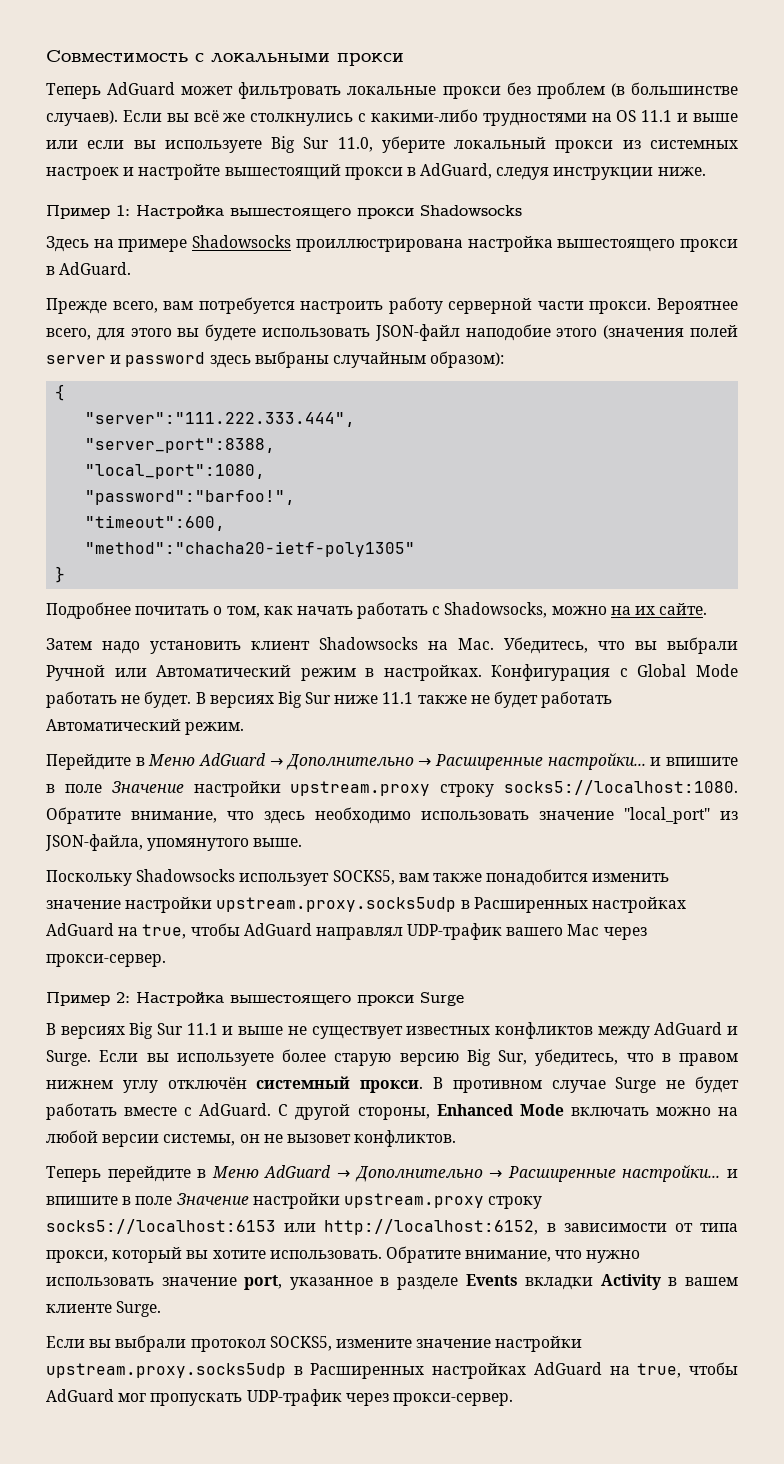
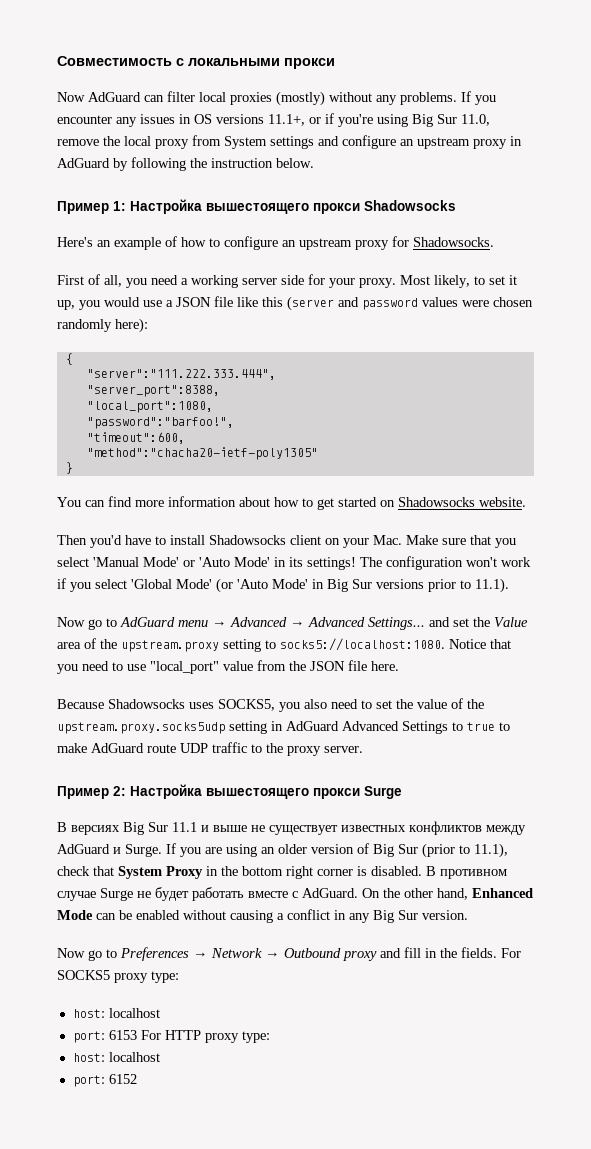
[46,82,739,99] [46,109,738,126] [46,136,738,153] [46,163,706,180] Теперь AdGuard может фильтровать локальные прокси без проблем (в большинстве случаев). Если вы всё же столкнулись с какими-либо трудностями на OS 11.1 и выше или если вы используете Big Sur 11.0, уберите локальный прокси из системных настроек и настройте вышестоящий прокси в AdGuard, следуя инструкции ниже. -> [57,91,496,106] [57,113,490,127] [57,135,522,149] [57,157,314,171] Now AdGuard can filter local proxies (mostly) without any problems. If you encounter any issues in OS versions 11.1+, or if you're using Big Sur 11.0, remove the local proxy from System settings and configure an upstream proxy in AdGuard by following the instruction below.
[46,235,738,252] [46,262,132,275] [46,297,738,314] [46,324,738,341] [46,351,505,368] Здесь на примере Shadowsocks проиллюстрирована настройка вышестоящего прокси в AdGuard. // Прежде всего, вам потребуется настроить работу серверной части прокси. Вероятнее всего, для этого вы будете использовать JSON-файл наподобие этого (значения полей server и password здесь выбраны случайным образом): -> [57,236,494,250] [57,274,517,288] [57,296,533,311] [57,318,148,333] Here's an example of how to configure an upstream proxy for Shadowsocks. // First of all, you need a working server side for your proxy. Most likely, to set it up, you would use a JSON file like this (server and password values were chosen randomly here):
[46,602,708,619] [46,637,738,654] [46,664,738,681] [46,691,613,708] [46,719,245,735] [46,753,738,770] [46,780,738,797] [46,807,738,824] [45,834,303,851] [46,869,670,886] [46,897,686,913] [46,923,647,940] [46,954,166,967] Подробнее почитать о том, как начать работать с Shadowsocks, можно на их сайте. // Затем надо установить клиент Shadowsocks на Mac. Убедитесь, что вы выбрали Ручной или Автоматический режим в настройках. Конфигурация с Global Mode работать не будет. В версиях Big Sur ниже 11.1 также не будет работать Автоматический режим. // Перейдите в Меню AdGuard → Дополнительно → Расширенные настройки... и впишите в поле Значение настройки upstream.proxy строку socks5://localhost:1080. Обратите внимание, что здесь необходимо использовать значение "local_port" из JSON-файла, упомянутого выше. // Поскольку Shadowsocks использует SOCKS5, вам также понадобится изменить значение настройки upstream.proxy.socks5udp в Расширенных настройках AdGuard на true, чтобы AdGuard направлял UDP-трафик вашего Mac через прокси-сервер. -> [57,496,526,510] [57,535,516,548] [57,556,531,570] [57,578,509,593] [57,617,528,630] [57,638,511,652] [57,660,399,674] [57,698,484,712] [57,721,510,734] [57,742,363,756] You can find more information about how to get started on Shadowsocks website. // Then you'd have to install Shadowsocks client on your Mac. Make sure that you select 'Manual Mode' or 'Auto Mode' in its settings! The configuration won't work if you select 'Global Mode' (or 'Auto Mode' in Big Sur versions prior to 11.1). // Now go to AdGuard menu → Advanced → Advanced Settings... and set the Value area of the upstream.proxy setting to socks5://localhost:1080. Notice that you need to use "local_port" value from the JSON file here. // Because Shadowsocks uses SOCKS5, you also need to set the value of the upstream.proxy.socks5udp setting in AdGuard Advanced Settings to true to make AdGuard route UDP traffic to the proxy server.
[99,1049,738,1066] [46,1076,424,1093] Если вы используете более старую версию Big Sur, убедитесь, что в правом нижнем углу отключён системный прокси. -> [166,843,508,858] [57,866,422,879] If you are using an older version of Big Sur (prior to 11.1), check that System Proxy in the bottom right corner is disabled.
[278,1104,739,1120] [46,1130,457,1147] [46,1165,739,1182] [46,1193,543,1209] [46,1219,738,1235] [46,1246,641,1263] [46,1274,739,1290] [46,1301,162,1317] [46,1335,583,1352] [46,1362,738,1379] [46,1389,513,1406] С другой стороны, Enhanced Mode включать можно на любой версии системы, он не вызовет конфликтов. // Теперь перейдите в Меню AdGuard → Дополнительно → Расширенные настройки... и впишите в поле Значение настройки upstream.proxy строку socks5://localhost:6153 или http://localhost:6152, в зависимости от типа прокси, который вы хотите использовать. Обратите внимание, что нужно использовать значение port, указанное в разделе Events вкладки Activity в вашем клиенте Surge. // Если вы выбрали протокол SOCKS5, измените значение настройки upstream.proxy.socks5udp в Расширенных настройках AdGuard на true, чтобы AdGuard мог пропускать UDP-трафик через прокси-сервер. -> [362,888,533,900] [57,909,468,923] [57,947,521,961] [57,970,179,983] [72,1008,160,1018] [72,1030,270,1043] [72,1052,160,1062] [72,1074,137,1087] On the other hand, Enhanced Mode can be enabled without causing a conflict in any Big Sur version. // Now go to Preferences → Network → Outbound proxy and fill in the fields. For SOCKS5 proxy type: // host: localhost // port: 6153 For HTTP proxy type: // host: localhost // port: 6152

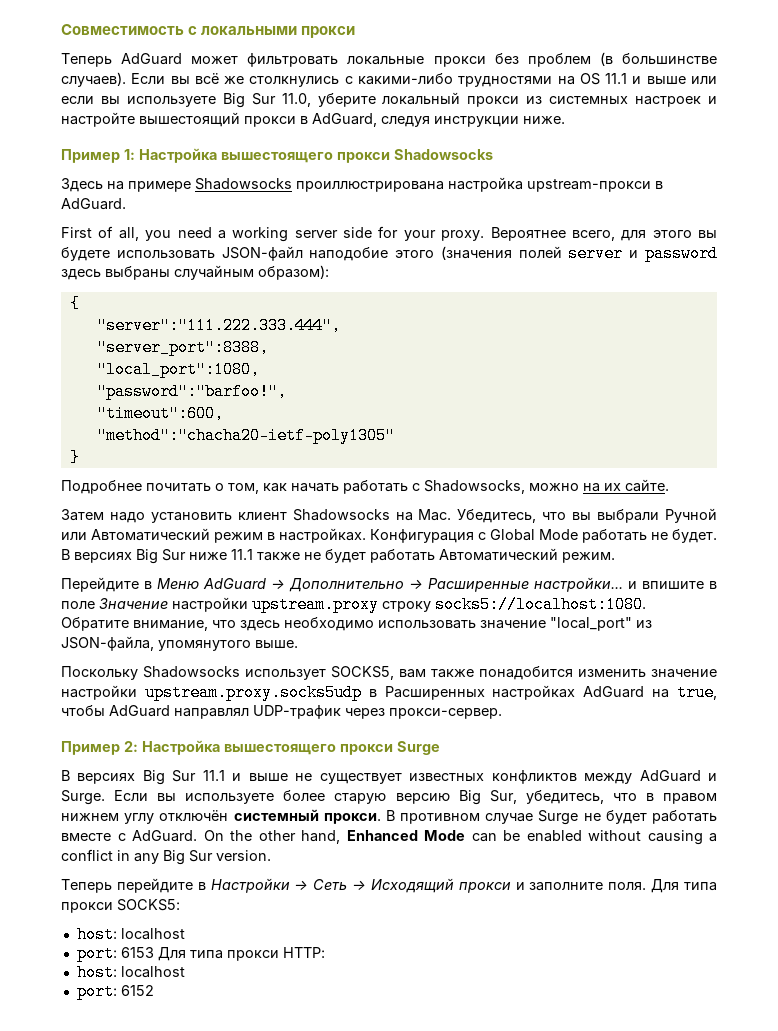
[57,91,496,106] [57,113,490,127] [57,135,522,149] [57,157,314,171] Now AdGuard can filter local proxies (mostly) without any problems. If you encounter any issues in OS versions 11.1+, or if you're using Big Sur 11.0, remove the local proxy from System settings and configure an upstream proxy in AdGuard by following the instruction below. -> [61,52,717,67] [61,72,718,87] [61,92,717,108] [61,112,565,127] Теперь AdGuard может фильтровать локальные прокси без проблем (в большинстве случаев). Если вы всё же столкнулись с какими-либо трудностями на OS 11.1 и выше или если вы используете Big Sur 11.0, уберите локальный прокси из системных настроек и настройте вышестоящий прокси в AdGuard, следуя инструкции ниже.
[57,236,494,250] Here's an example of how to configure an upstream proxy for Shadowsocks. -> [61,177,663,192] [61,198,126,210] Здесь на примере Shadowsocks проиллюстрирована настройка upstream-прокси в AdGuard.
[400,275,517,288] [57,296,533,311] [57,318,148,333] Most likely, to set it up, you would use a JSON file like this (server and password values were chosen randomly here): -> [490,227,717,241] [61,245,718,262] [61,265,329,280] Вероятнее всего, для этого вы будете использовать JSON-файл наподобие этого (значения полей server и password здесь выбраны случайным образом):
[57,496,526,510] [57,535,516,548] [57,556,531,570] [57,578,509,593] [57,617,528,630] [57,638,511,652] [57,660,399,674] [57,698,484,712] [57,721,510,734] [57,742,363,756] You can find more information about how to get started on Shadowsocks website. // Then you'd have to install Shadowsocks client on your Mac. Make sure that you select 'Manual Mode' or 'Auto Mode' in its settings! The configuration won't work if you select 'Global Mode' (or 'Auto Mode' in Big Sur versions prior to 11.1). // Now go to AdGuard menu → Advanced → Advanced Settings... and set the Value area of the upstream.proxy setting to socks5://localhost:1080. Notice that you need to use "local_port" value from the JSON file here. // Because Shadowsocks uses SOCKS5, you also need to set the value of the upstream.proxy.socks5udp setting in AdGuard Advanced Settings to true to make AdGuard route UDP traffic to the proxy server. -> [61,479,669,494] [61,508,717,523] [61,528,717,543] [61,548,615,564] [61,577,717,592] [61,596,646,613] [61,617,652,631] [61,636,298,651] [61,666,717,680] [61,684,717,701] [61,705,502,719] Подробнее почитать о том, как начать работать с Shadowsocks, можно на их сайте. // Затем надо установить клиент Shadowsocks на Mac. Убедитесь, что вы выбрали Ручной или Автоматический режим в настройках. Конфигурация с Global Mode работать не будет. В версиях Big Sur ниже 11.1 также не будет работать Автоматический режим. // Перейдите в Меню AdGuard → Дополнительно → Расширенные настройки... и впишите в поле Значение настройки upstream.proxy строку socks5://localhost:1080. Обратите внимание, что здесь необходимо использовать значение "local_port" из JSON-файла, упомянутого выше. // Поскольку Shadowsocks использует SOCKS5, вам также понадобится изменить значение настройки upstream.proxy.socks5udp в Расширенных настройках AdGuard на true, чтобы AdGuard направлял UDP-трафик через прокси-сервер.
[166,843,508,858] [57,866,422,879] If you are using an older version of Big Sur (prior to 11.1), check that System Proxy in the bottom right corner is disabled. -> [114,790,718,805] [61,809,381,824] Если вы используете более старую версию Big Sur, убедитесь, что в правом нижнем углу отключён системный прокси.
[57,947,521,961] [57,970,179,983] Now go to Preferences → Network → Outbound proxy and fill in the fields. For SOCKS5 proxy type: -> [61,878,717,893] [61,899,180,913] Теперь перейдите в Настройки → Сеть → Исходящий прокси и заполните поля. Для типа прокси SOCKS5:
[140,1030,270,1043] For HTTP proxy type: -> [157,947,325,961] Для типа прокси HTTP:

